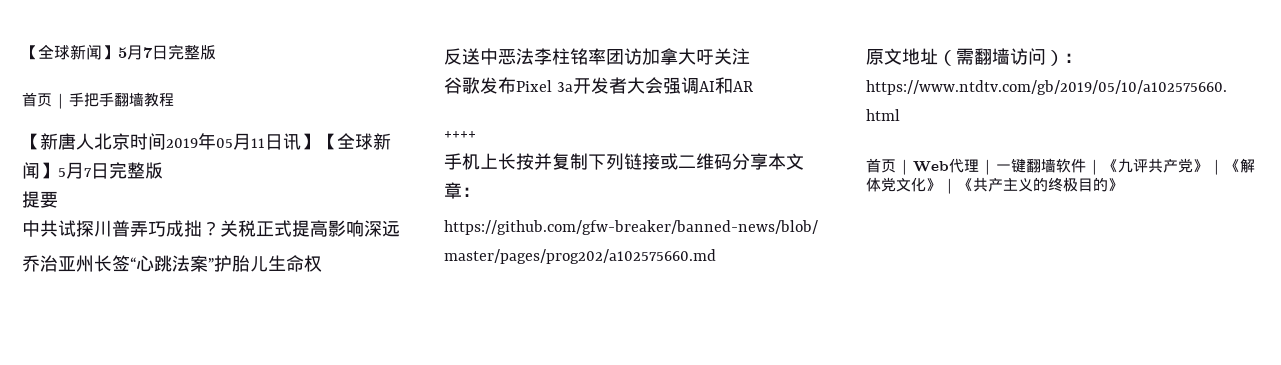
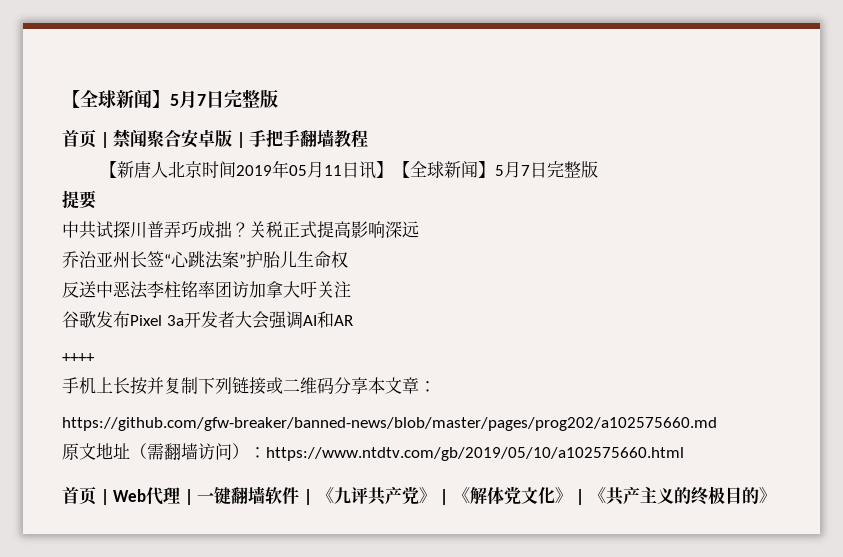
(63, 101) none -> [113,129,245,148] 禁闻聚合安卓版 |

